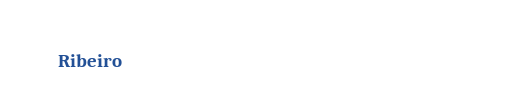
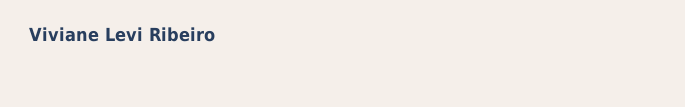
(58, 60) none -> [29,27,143,42] Viviane Levi

